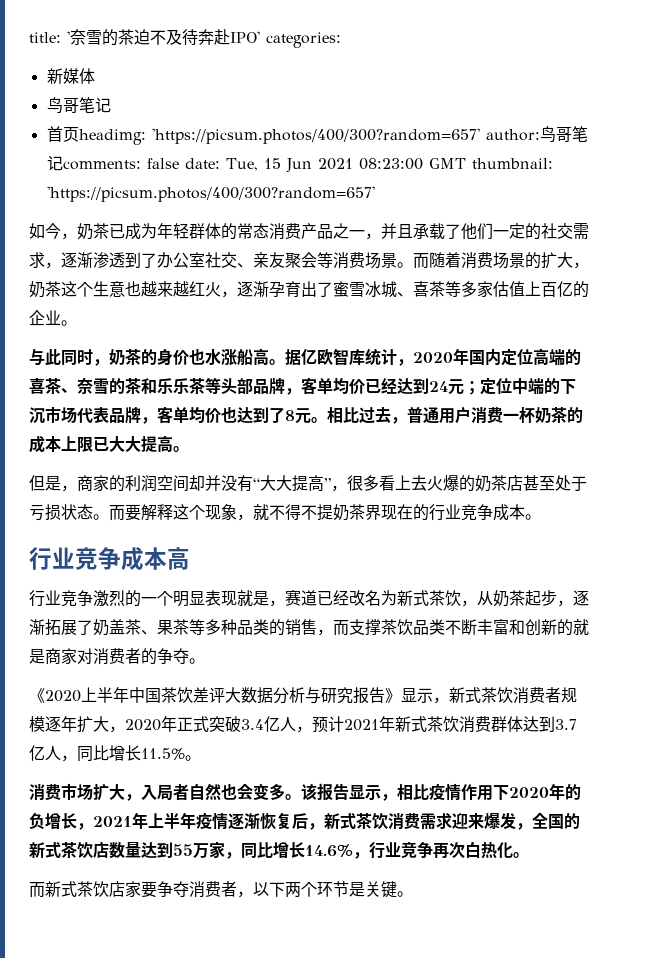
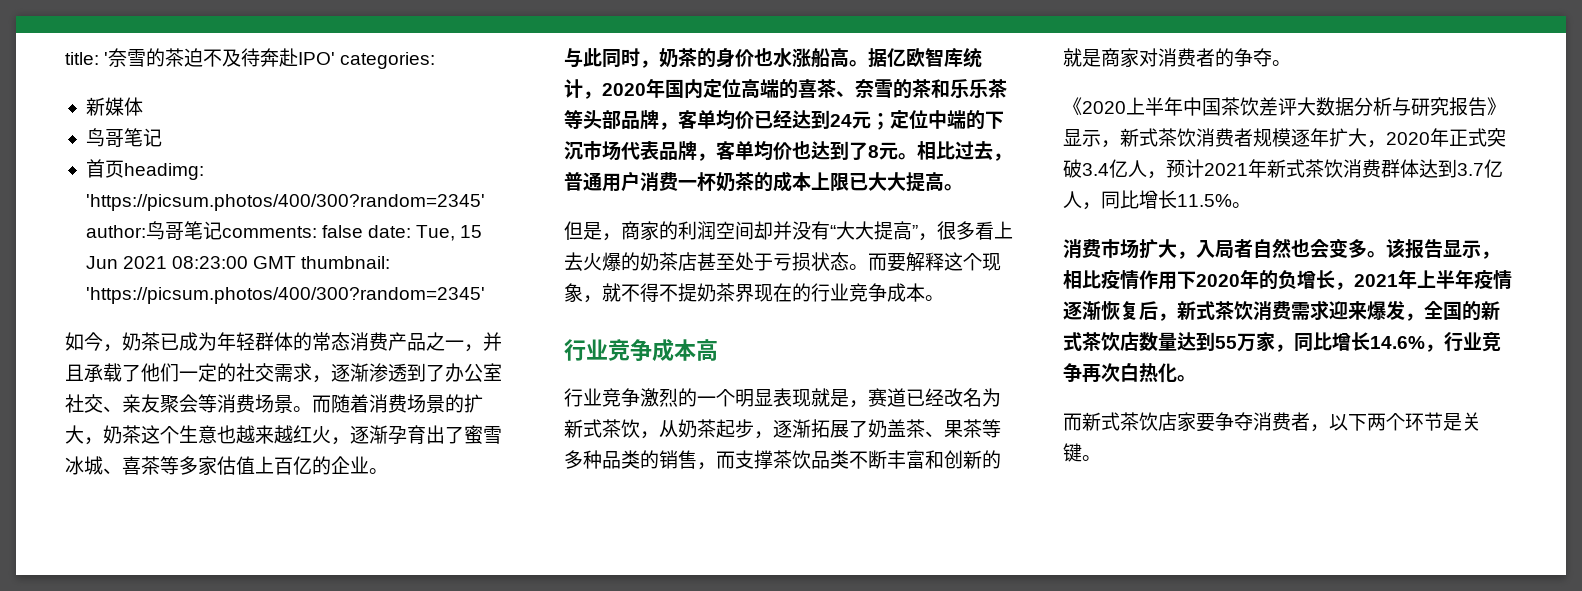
[151,128,480,144] 'https://picsum.photos/400/300?random=657' -> [85,194,485,211] 'https://picsum.photos/400/300?random=2345'
[46,186,375,202] 'https://picsum.photos/400/300?random=657' -> [85,287,485,304] 'https://picsum.photos/400/300?random=2345'

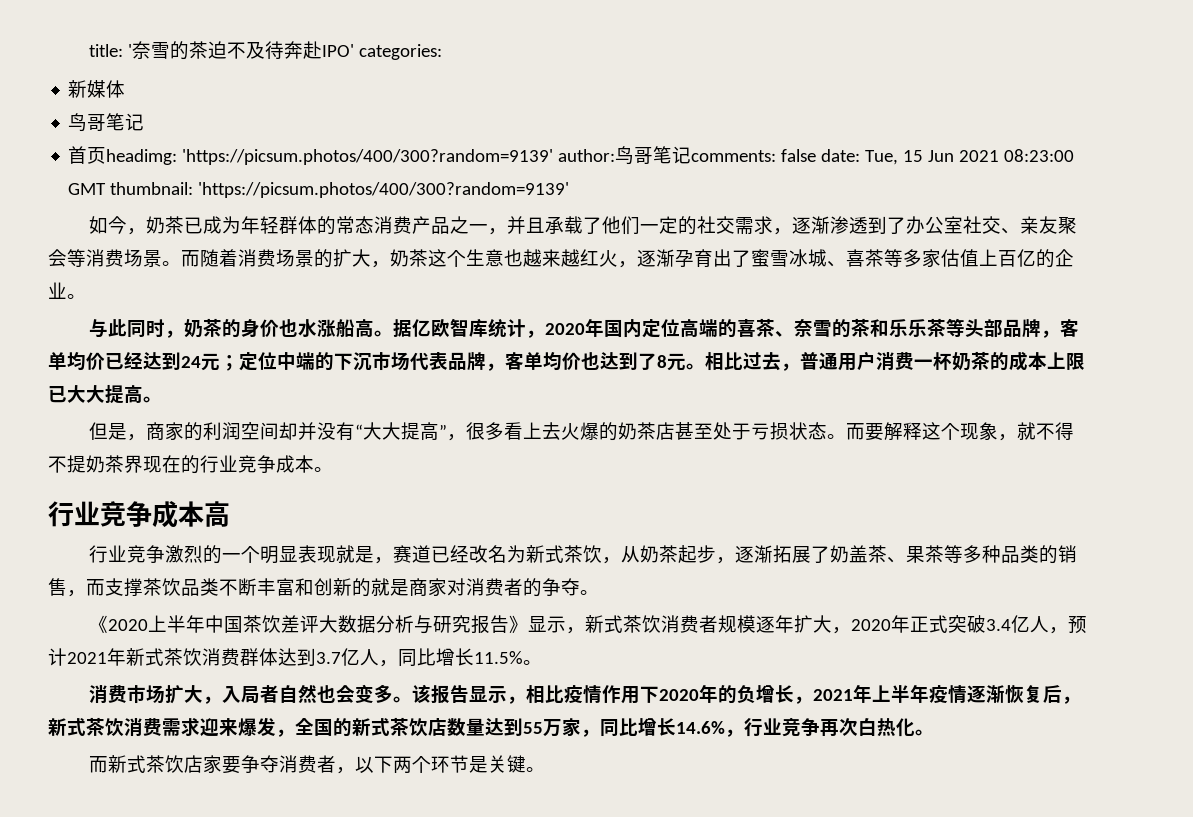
[85,194,485,211] 'https://picsum.photos/400/300?random=2345' -> [182,149,554,165] 'https://picsum.photos/400/300?random=9139'
[85,287,485,304] 'https://picsum.photos/400/300?random=2345' -> [198,182,570,198] 'https://picsum.photos/400/300?random=9139'

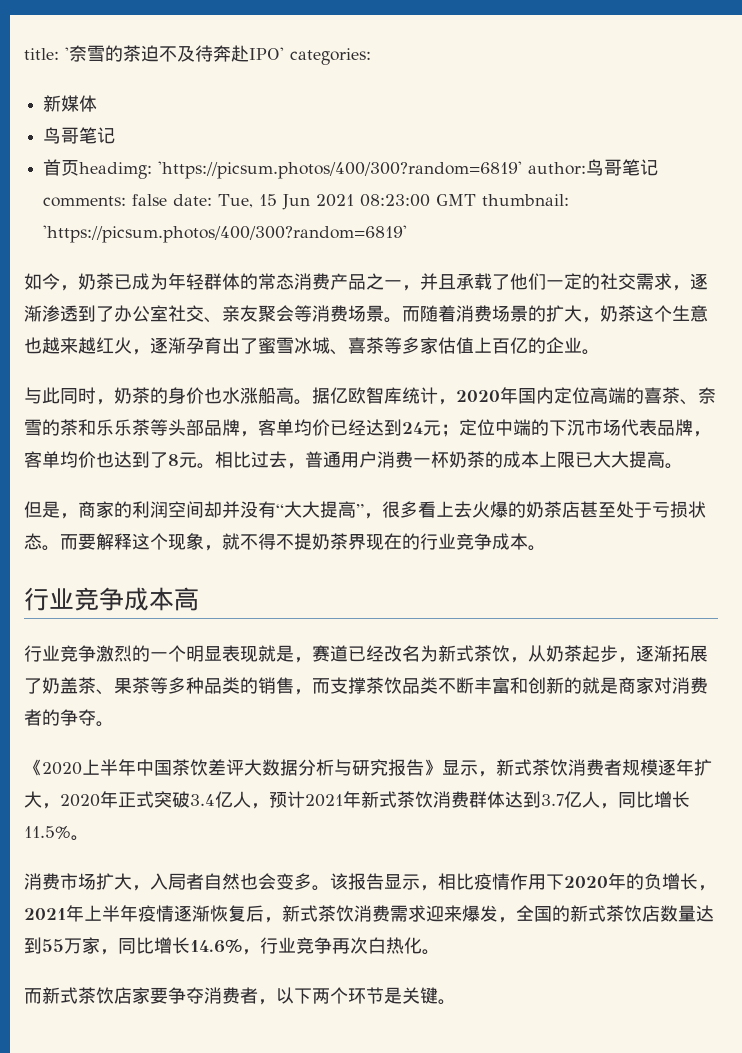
[182,149,554,165] 'https://picsum.photos/400/300?random=9139' -> [158,161,523,179] 'https://picsum.photos/400/300?random=6819'
[198,182,570,198] 'https://picsum.photos/400/300?random=9139' -> [43,225,408,243] 'https://picsum.photos/400/300?random=6819'

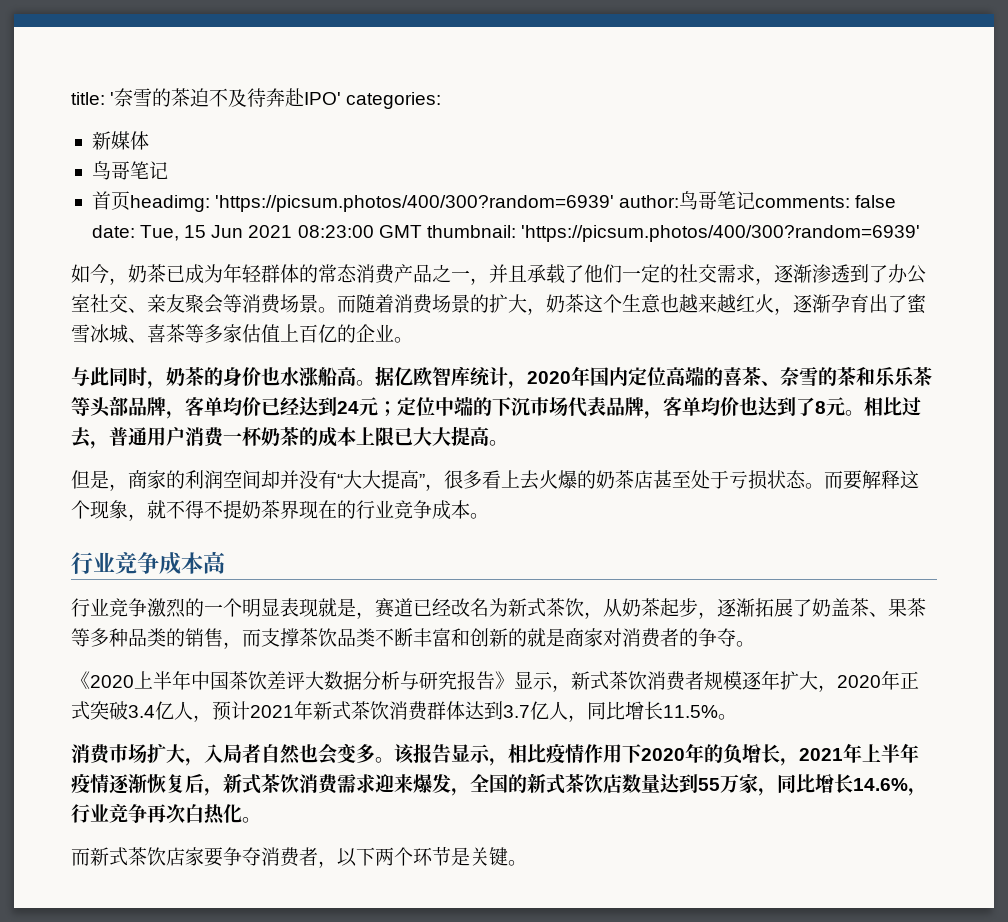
[158,161,523,179] 'https://picsum.photos/400/300?random=6819' -> [215,195,615,212] 'https://picsum.photos/400/300?random=6939'
[43,225,408,243] 'https://picsum.photos/400/300?random=6819' -> [520,225,920,242] 'https://picsum.photos/400/300?random=6939'

